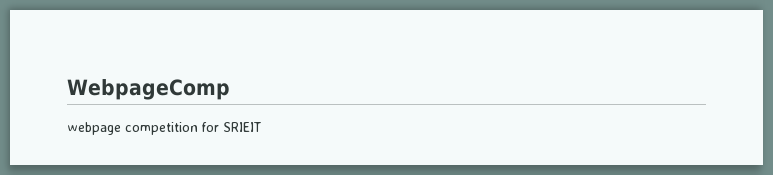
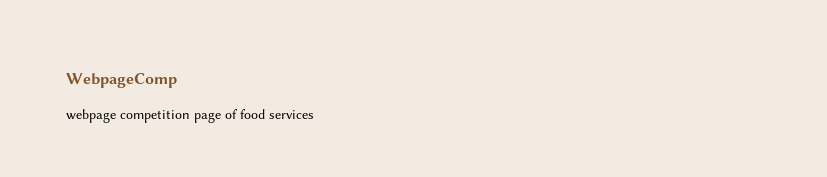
[202,122,261,132] for SRIEIT -> [194,109,314,123] page of food services

